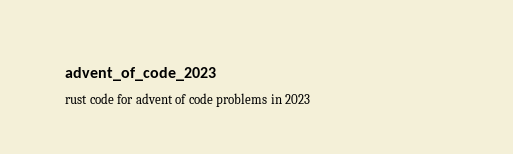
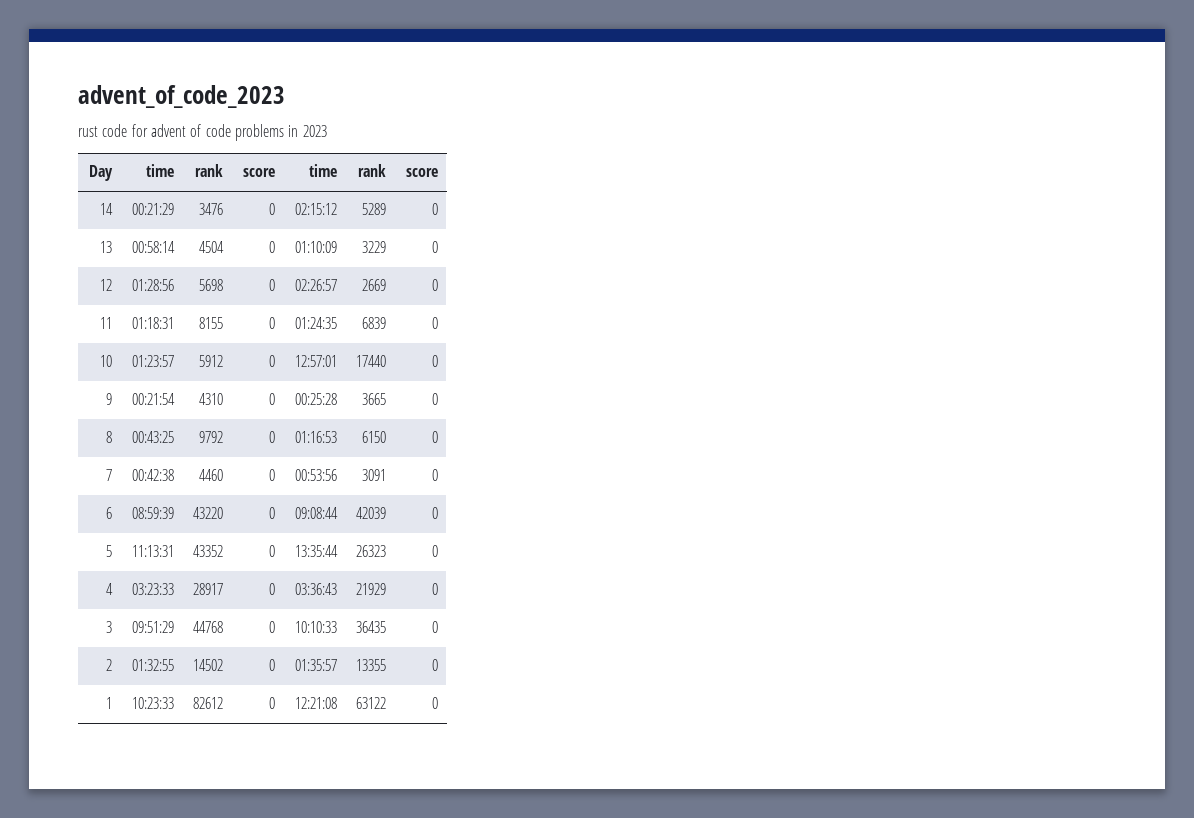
(311, 99) none -> [88,165,113,181] [145,164,174,177] [194,164,223,177] [242,168,275,177] [308,164,337,177] [357,164,386,177] [405,168,438,177] [99,203,113,215] [131,203,174,215] [198,203,223,215] [268,203,275,215] [294,203,337,215] [361,203,386,215] [431,203,438,215] [99,241,112,253] [131,241,175,253] [198,241,224,253] [268,241,275,253] [294,241,337,253] [361,241,386,253] [431,241,438,253] [99,279,112,291] [131,279,174,291] [198,279,223,291] [268,279,275,291] [294,279,337,291] [361,279,386,291] [431,279,438,291] [99,317,112,329] [131,317,174,329] [198,317,223,329] [268,317,275,329] [294,317,337,329] [361,317,386,329] [431,317,438,329] [99,355,112,367] [131,355,174,367] [198,355,223,367] [268,355,275,367] [294,355,337,367] [355,355,386,367] [431,355,438,367] [105,393,112,405] [131,393,175,405] [198,393,223,405] [268,393,275,405] [294,393,337,405] [361,393,386,405] [431,393,438,405] [105,431,112,443] [131,431,174,443] [198,431,223,443] [268,431,275,443] [294,431,337,443] [361,431,386,443] [431,431,438,443] [105,469,112,481] [131,469,174,481] [198,469,223,481] [268,469,275,481] [294,469,337,481] [361,469,386,481] [431,469,438,481] [105,507,112,519] [131,507,174,519] [192,507,223,519] [268,507,275,519] [294,507,338,519] [355,507,386,519] [431,507,438,519] [105,545,112,557] [131,545,174,557] [192,545,223,557] [268,545,275,557] [294,545,338,557] [355,545,386,557] [431,545,438,557] [105,583,113,595] [131,583,174,595] [192,583,223,595] [268,583,275,595] [294,583,337,595] [355,583,386,595] [431,583,438,595] [105,621,112,633] [131,621,174,633] [192,621,223,633] [268,621,275,633] [294,621,337,633] [355,621,386,633] [431,621,438,633] [105,659,112,671] [131,659,174,671] [192,659,223,671] [268,659,275,671] [294,659,337,671] [355,659,386,671] [431,659,438,671] [105,697,112,709] [131,697,174,709] [192,697,223,709] [268,697,275,709] [294,697,337,709] [355,697,386,709] [431,697,438,709] // Day | time | rank | score | time | rank | score // 14 | 00:21:29 | 3476 | 0 | 02:15:12 | 5289 | 0 // 13 | 00:58:14 | 4504 | 0 | 01:10:09 | 3229 | 0 // 12 | 01:28:56 | 5698 | 0 | 02:26:57 | 2669 | 0 // 11 | 01:18:31 | 8155 | 0 | 01:24:35 | 6839 | 0 // 10 | 01:23:57 | 5912 | 0 | 12:57:01 | 17440 | 0 // 9 | 00:21:54 | 4310 | 0 | 00:25:28 | 3665 | 0 // 8 | 00:43:25 | 9792 | 0 | 01:16:53 | 6150 | 0 // 7 | 00:42:38 | 4460 | 0 | 00:53:56 | 3091 | 0 // 6 | 08:59:39 | 43220 | 0 | 09:08:44 | 42039 | 0 // 5 | 11:13:31 | 43352 | 0 | 13:35:44 | 26323 | 0 // 4 | 03:23:33 | 28917 | 0 | 03:36:43 | 21929 | 0 // 3 | 09:51:29 | 44768 | 0 | 10:10:33 | 36435 | 0 // 2 | 01:32:55 | 14502 | 0 | 01:35:57 | 13355 | 0 // 1 | 10:23:33 | 82612 | 0 | 12:21:08 | 63122 | 0

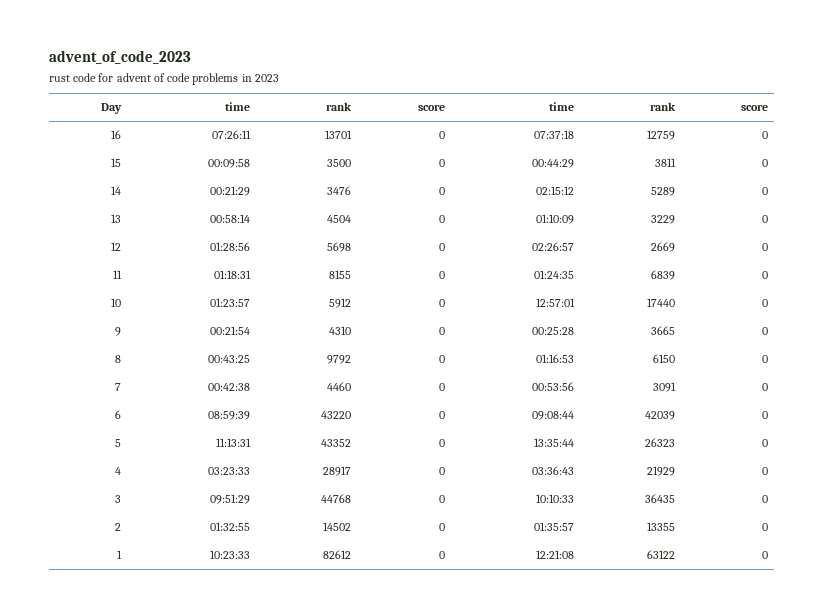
(438, 172) none -> [110,130,121,139] [211,130,251,139] [324,130,352,139] [438,131,445,139] [533,130,574,139] [646,130,675,140] [761,131,768,139] [110,158,121,167] [207,159,250,168] [326,159,351,167] [438,159,445,167] [531,159,574,168] [654,158,676,167] [761,159,768,167] // 16 | 07:26:11 | 13701 | 0 | 07:37:18 | 12759 | 0 // 15 | 00:09:58 | 3500 | 0 | 00:44:29 | 3811 | 0

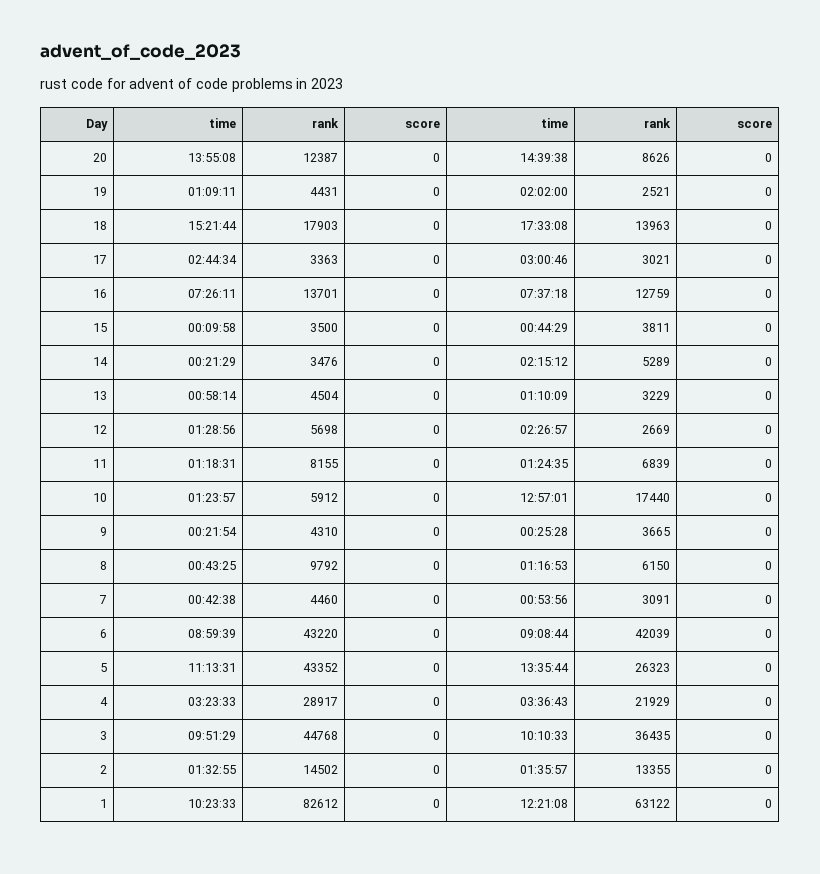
(768, 107) none -> [92,153,107,162] [187,153,236,162] [302,153,338,162] [432,153,440,162] [519,153,568,162] [641,153,670,162] [764,153,772,162] [92,187,107,196] [187,187,236,196] [309,187,338,196] [432,187,440,196] [519,187,568,196] [641,187,670,196] [764,187,772,196] [92,221,107,230] [187,221,237,230] [302,221,338,230] [432,221,440,230] [519,221,568,230] [634,221,670,230] [764,221,772,230] [92,255,107,264] [187,255,237,264] [309,255,338,264] [432,255,440,264] [519,255,568,264] [641,255,670,264] [764,255,772,264] // 20 | 13:55:08 | 12387 | 0 | 14:39:38 | 8626 | 0 // 19 | 01:09:11 | 4431 | 0 | 02:02:00 | 2521 | 0 // 18 | 15:21:44 | 17903 | 0 | 17:33:08 | 13963 | 0 // 17 | 02:44:34 | 3363 | 0 | 03:00:46 | 3021 | 0

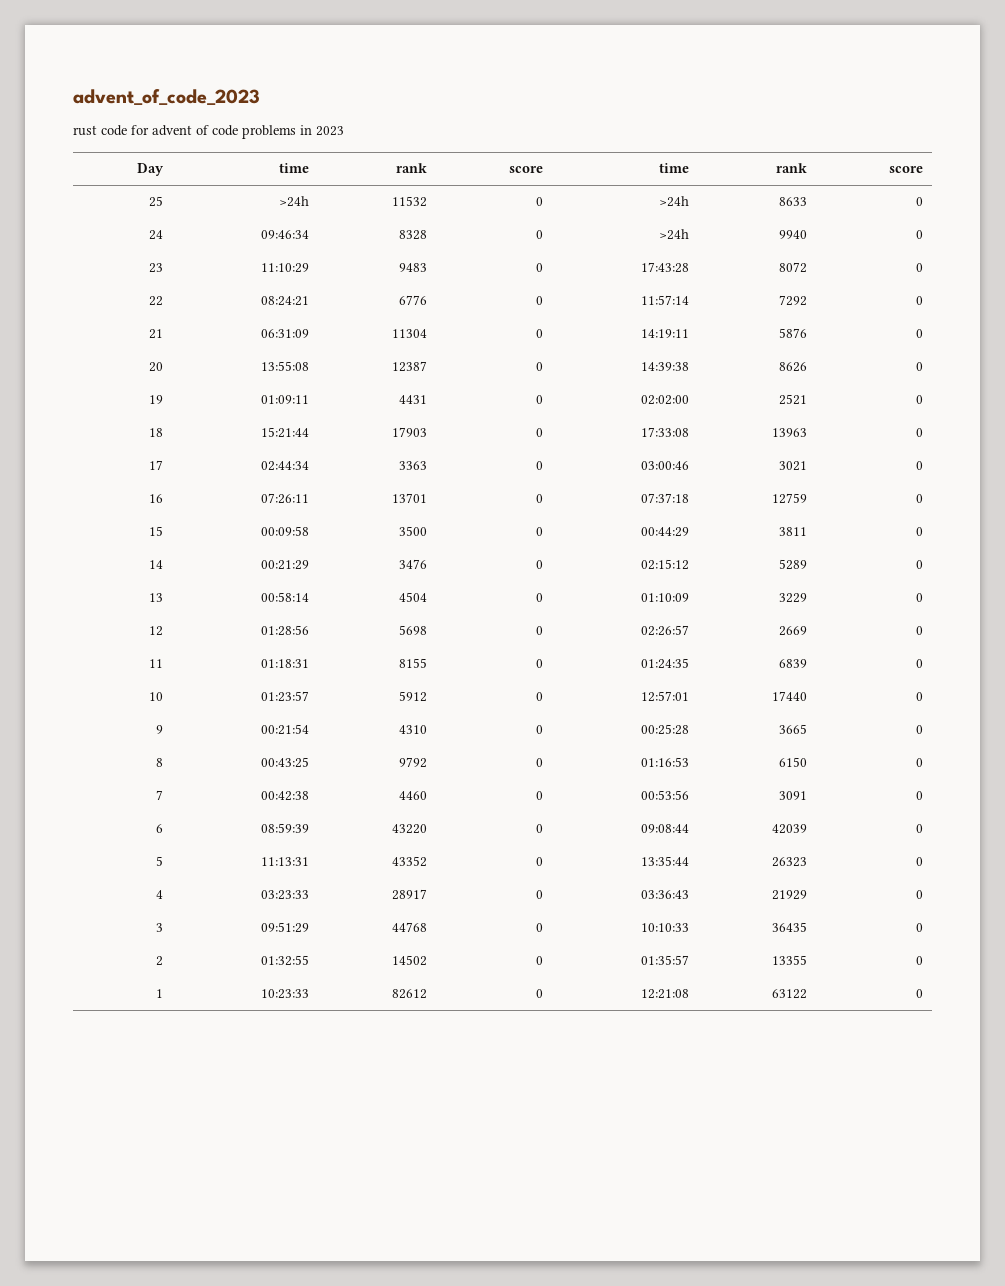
(772, 124) none -> [148,196,163,207] [278,196,309,207] [391,196,427,207] [535,197,543,206] [658,196,689,207] [778,197,807,206] [915,197,923,206] [148,230,163,240] [260,230,309,239] [398,230,427,240] [535,230,543,239] [658,229,689,240] [778,230,807,239] [915,230,923,239] [148,263,163,273] [260,263,309,273] [398,263,427,272] [535,263,543,272] [640,262,689,273] [778,262,807,273] [915,263,923,272] [148,296,163,306] [260,296,309,306] [398,295,427,305] [535,296,543,305] [640,295,689,305] [778,295,807,306] [915,296,923,305] [148,329,163,339] [260,329,309,338] [391,329,427,338] [535,329,543,338] [640,329,689,338] [778,328,807,338] [915,329,923,338] // 25 | >24h | 11532 | 0 | >24h | 8633 | 0 // 24 | 09:46:34 | 8328 | 0 | >24h | 9940 | 0 // 23 | 11:10:29 | 9483 | 0 | 17:43:28 | 8072 | 0 // 22 | 08:24:21 | 6776 | 0 | 11:57:14 | 7292 | 0 // 21 | 06:31:09 | 11304 | 0 | 14:19:11 | 5876 | 0

